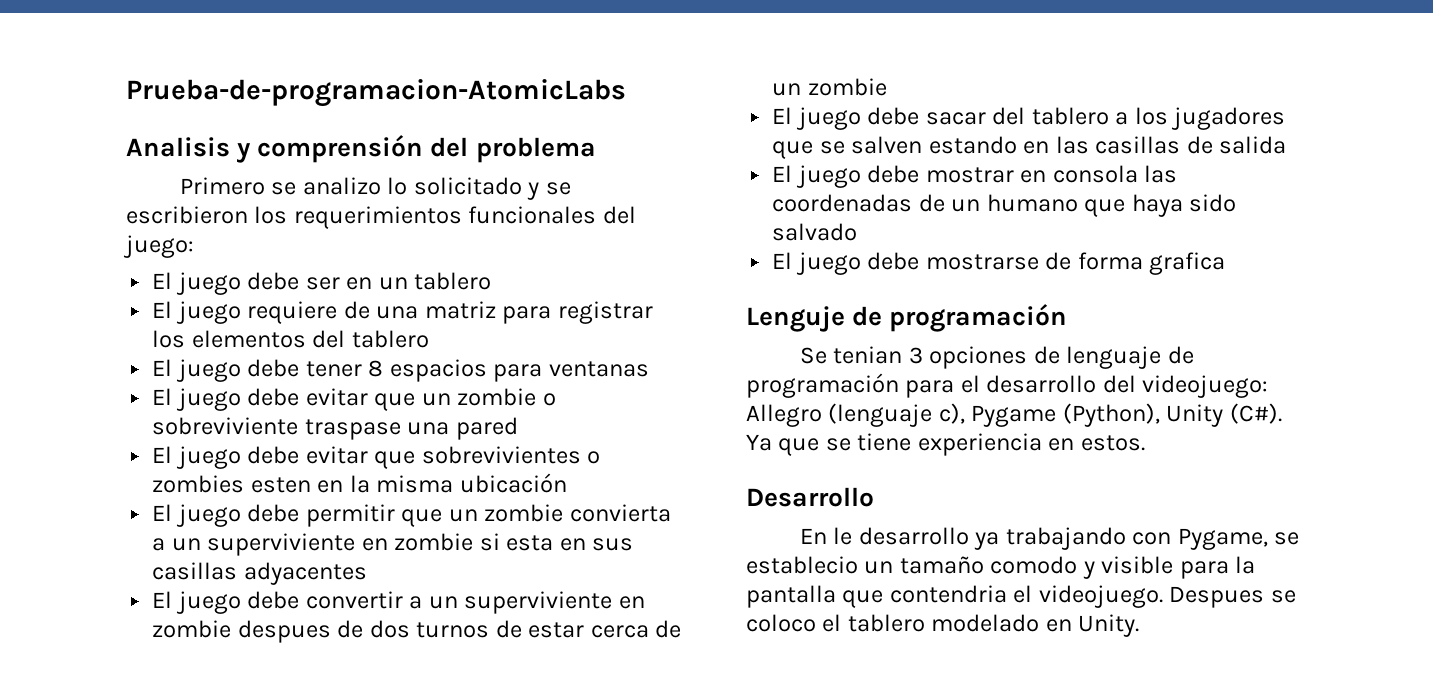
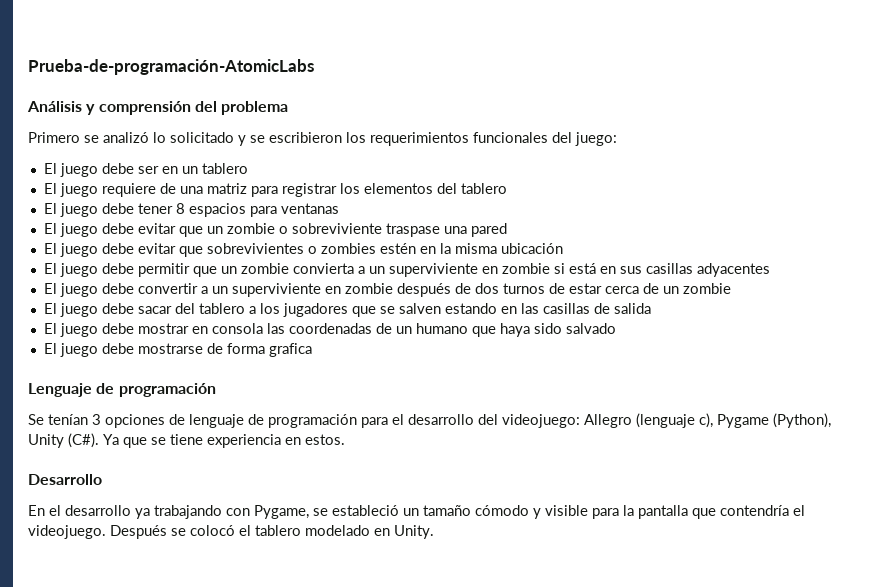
[126,79,626,107] [126,137,230,157] Prueba-de-programacion-AtomicLabs // Analisis -> [28,59,314,75] [27,101,82,112] Prueba-de-programación-AtomicLabs // Análisis
[302,177,381,195] analizo -> [103,132,149,143] analizó
[250,477,311,493] esten -> [379,243,416,254] estén
[506,535,554,551] esta -> [568,263,596,274] está
[237,620,331,643] despues -> [396,283,451,297] después
[746,306,845,332] Lenguje -> [28,383,92,397] Lenguaje
[833,346,903,364] tenian -> [48,414,88,425] tenían
[833,527,853,545] le -> [49,505,61,516] el
[746,556,858,574] establecio -> [332,505,399,516] estableció
[990,556,1078,574] comodo -> [475,505,529,516] cómodo
[889,585,1007,603] contendria -> [720,505,789,516] contendría
[1169,586,1296,608] [746,614,816,632] Despues se coloco -> [110,525,235,539] Después se colocó

